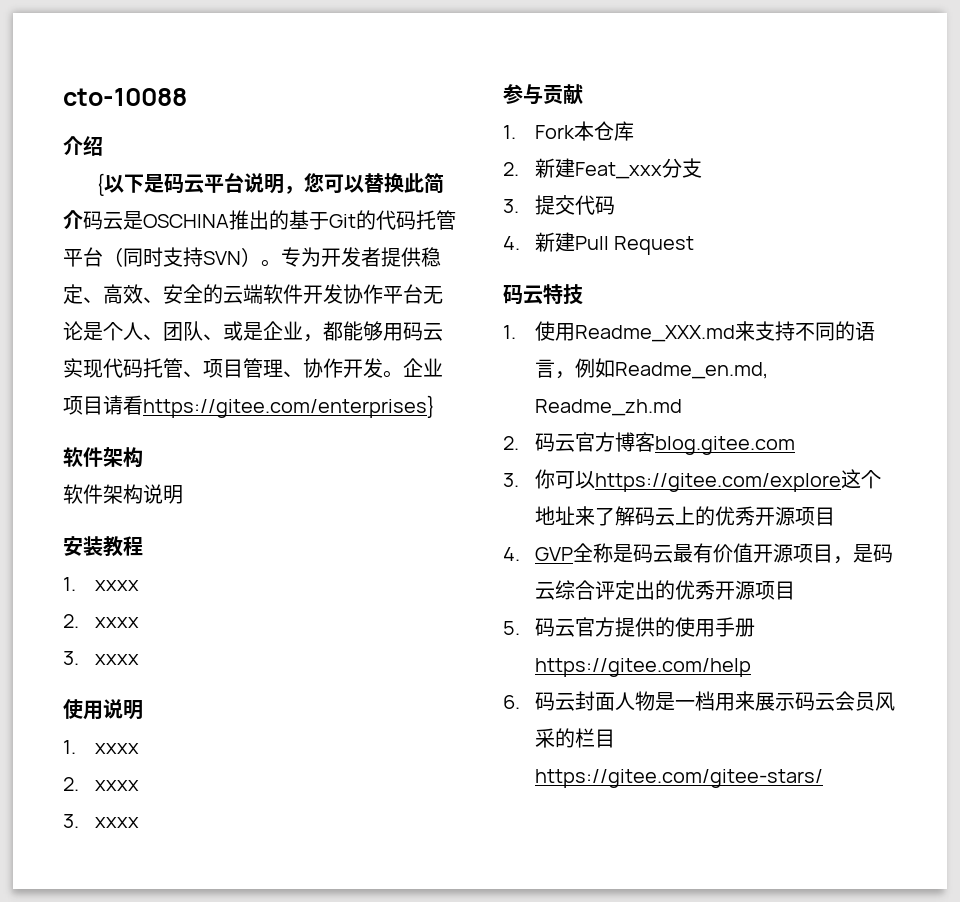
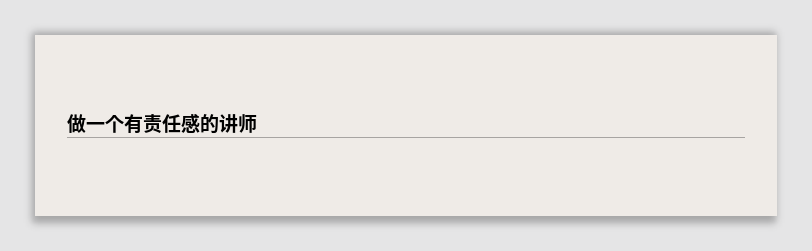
[63,88,187,106] [63,136,103,156] [96,173,445,196] [63,210,456,230] [63,247,441,267] [63,284,443,304] [63,321,443,342] [63,358,443,378] [63,395,435,418] [63,447,143,468] [63,484,183,504] [63,536,143,557] [63,577,139,591] [63,614,139,628] [63,651,139,665] [63,699,143,720] [63,740,139,754] [63,777,139,791] [63,814,139,828] [503,84,583,105] [503,121,634,141] [503,158,702,179] [503,195,615,215] [503,232,695,255] [503,284,583,305] [503,321,875,342] [534,358,768,379] [534,399,682,416] [503,432,795,455] [503,469,881,492] [534,506,835,526] [503,543,893,564] [534,580,795,600] [503,617,755,637] [534,658,751,677] [503,691,895,711] [534,728,615,748] [534,769,823,788] cto-10088 // 介绍 // {以下是码云平台说明，您可以替换此简介码云是OSCHINA推出的基于Git的代码托管平台（同时支持SVN）。专为开发者提供稳定、高效、安全的云端软件开发协作平台无论是个人、团队、或是企业，都能够用码云实现代码托管、项目管理、协作开发。企业项目请看https://gitee.com/enterprises} // 软件架构 // 软件架构说明 // 安装教程 // 1. xxxx // 2. xxxx // 3. xxxx // 使用说明 // 1. xxxx // 2. xxxx // 3. xxxx // 参与贡献 // 1. Fork本仓库 // 2.新建Feat_xxx分支 // 3.提交代码 // 4.新建Pull Request // 码云特技 // 1.使用Readme_XXX.md来支持不同的语言，例如Readme_en.md, Readme_zh.md // 2.码云官方博客blog.gitee.com // 3.你可以https://gitee.com/explore这个地址来了解码云上的优秀开源项目 // 4. GVP全称是码云最有价值开源项目，是码云综合评定出的优秀开源项目 // 5.码云官方提供的使用手册https://gitee.com/help // 6.码云封面人物是一档用来展示码云会员风采的栏目https://gitee.com/gitee-stars/ -> [67,113,257,134] 做一个有责任感的讲师

